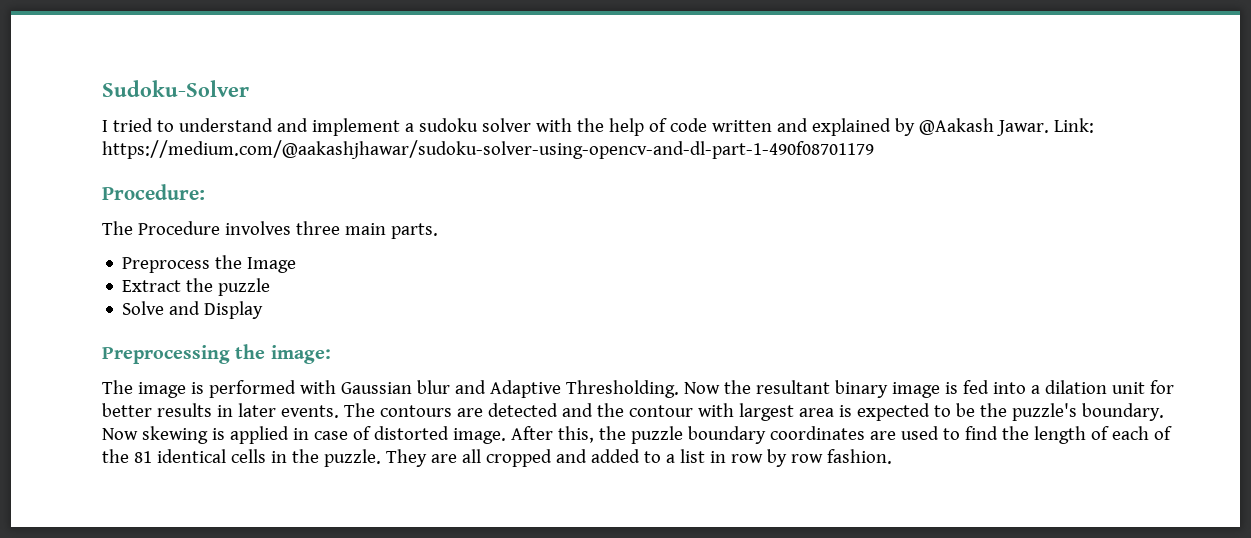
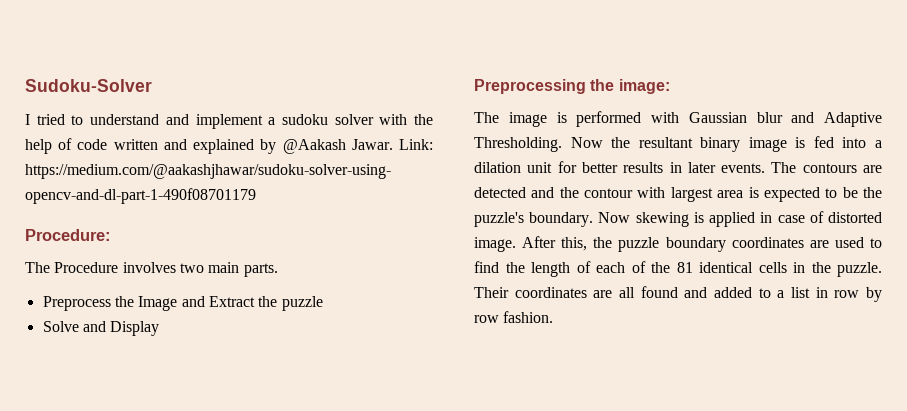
[295,221,340,235] three -> [179,263,204,273] two
(297, 265) // -> [181,296,205,307] and
[385,449,427,467] They -> [474,287,587,298] Their coordinates
[485,449,552,467] cropped -> [640,286,678,298] found

